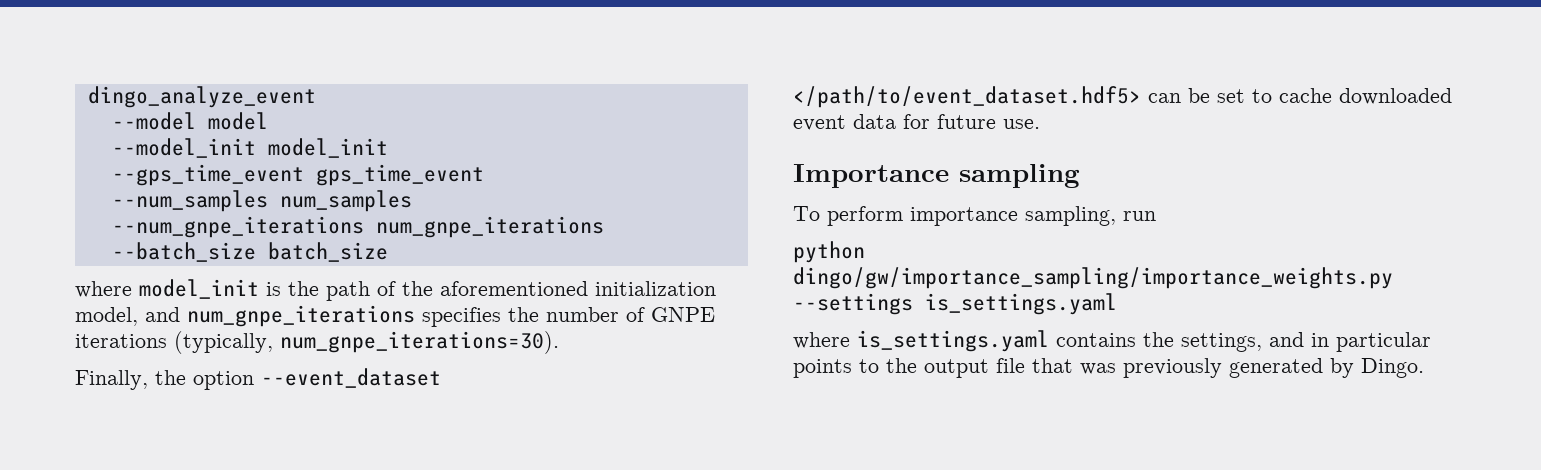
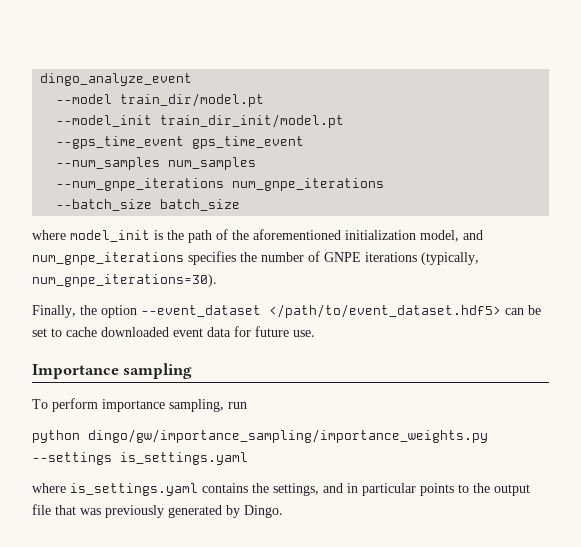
[207,112,268,130] model -> [120,93,265,107] train_dir/model.pt
[267,138,388,158] model_init -> [160,114,345,128] train_dir_init/model.pt

